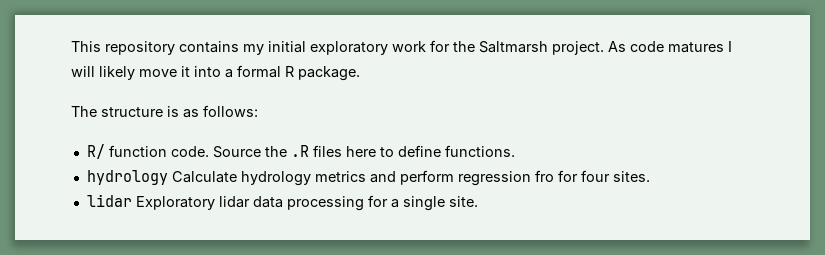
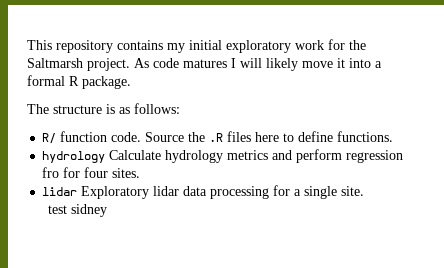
(478, 201) none -> [47,204,107,217] // test sidney

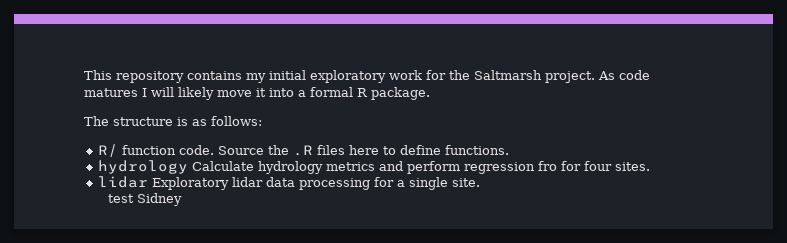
[70,204,107,217] sidney -> [137,193,183,206] Sidney

